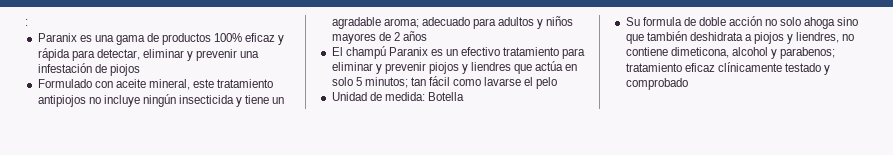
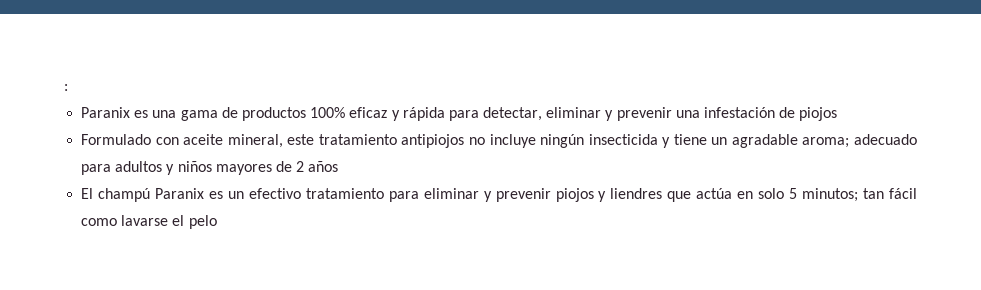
[331,92,464,101] [625,16,859,29] [625,31,855,44] [625,47,836,59] [625,62,831,75] [625,78,688,90] // Unidad de medida: Botella // Su formula de doble acción no solo ahoga sino que también deshidrata a piojos y liendres, no contiene dimeticona, alcohol y parabenos; tratamiento eficaz clínicamente testado y comprobado -> (217, 222) none

